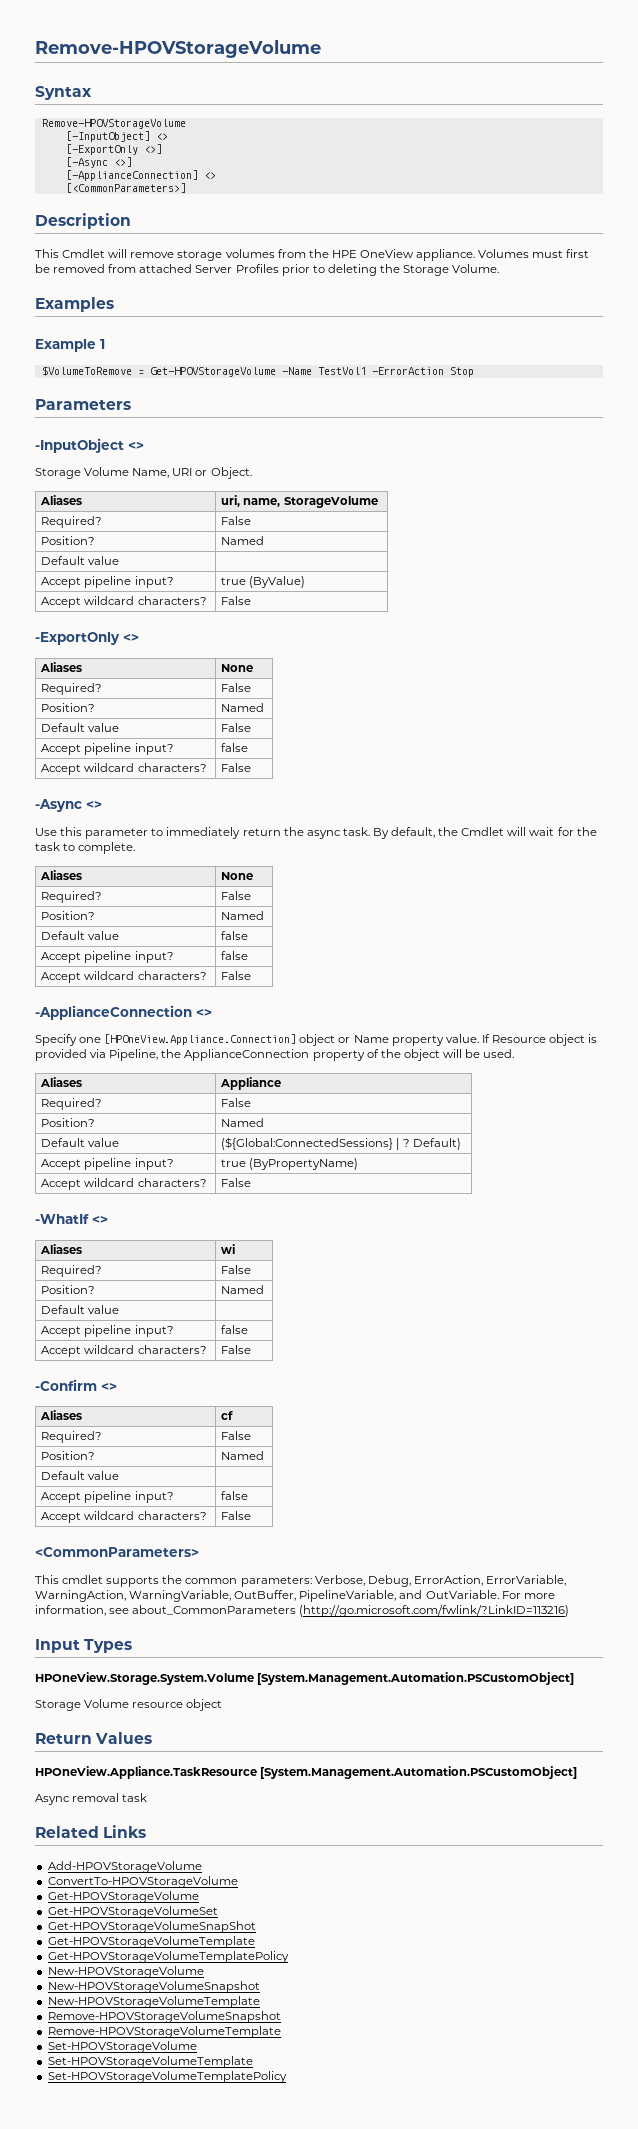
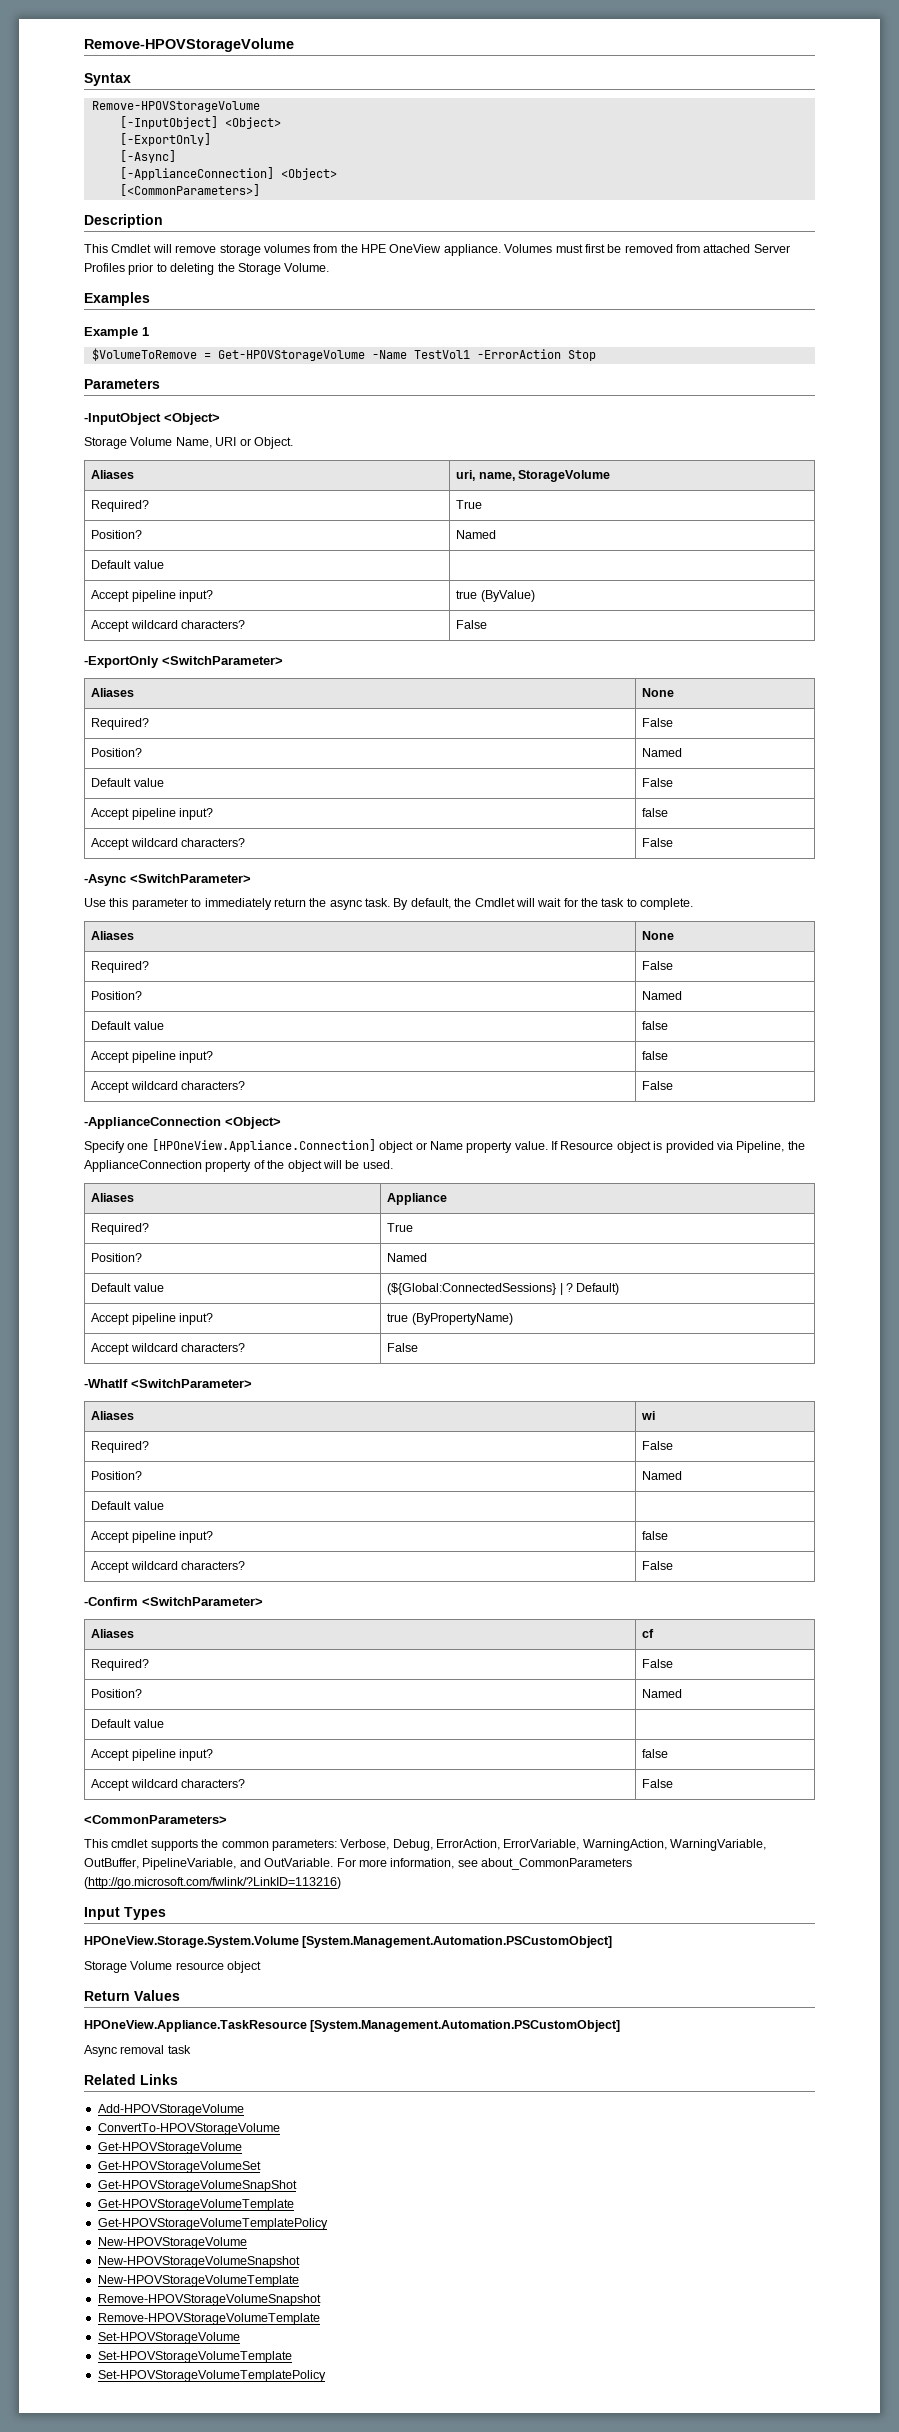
[155,133,168,140] [65,144,162,155] [65,157,132,168] <> // [-ExportOnly <>] // [-Async <>] -> [224,117,281,129] [119,133,211,146] [119,150,176,163] <Object> // [-ExportOnly] // [-Async]
[203,172,216,179] <> -> [280,168,337,180] <Object>
[128,442,144,450] <> -> [164,413,220,425] <Object>
[221,516,252,525] False -> [456,500,483,509] True
[123,634,139,642] <> -> [162,656,283,665] <SwitchParameter>
[86,801,102,809] <> -> [130,874,251,883] <SwitchParameter>
[196,1009,212,1017] <> -> [225,1117,281,1129] <Object>
[221,1098,252,1107] False -> [387,1223,414,1232] True
[92,1216,108,1224] <> -> [131,1379,252,1388] <SwitchParameter>
[101,1383,117,1391] <> -> [142,1597,263,1606] <SwitchParameter>

